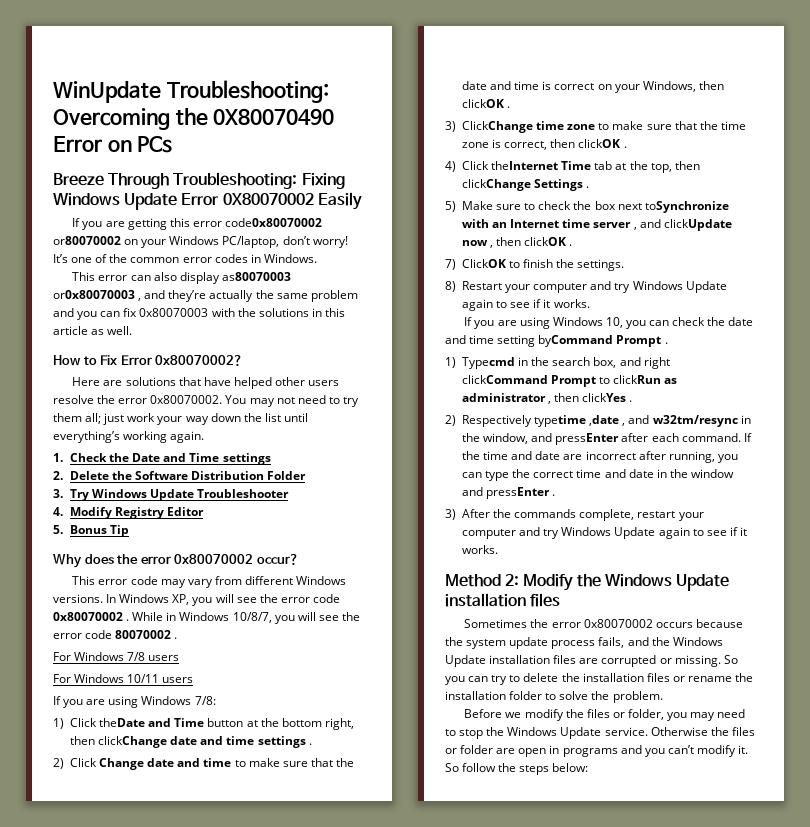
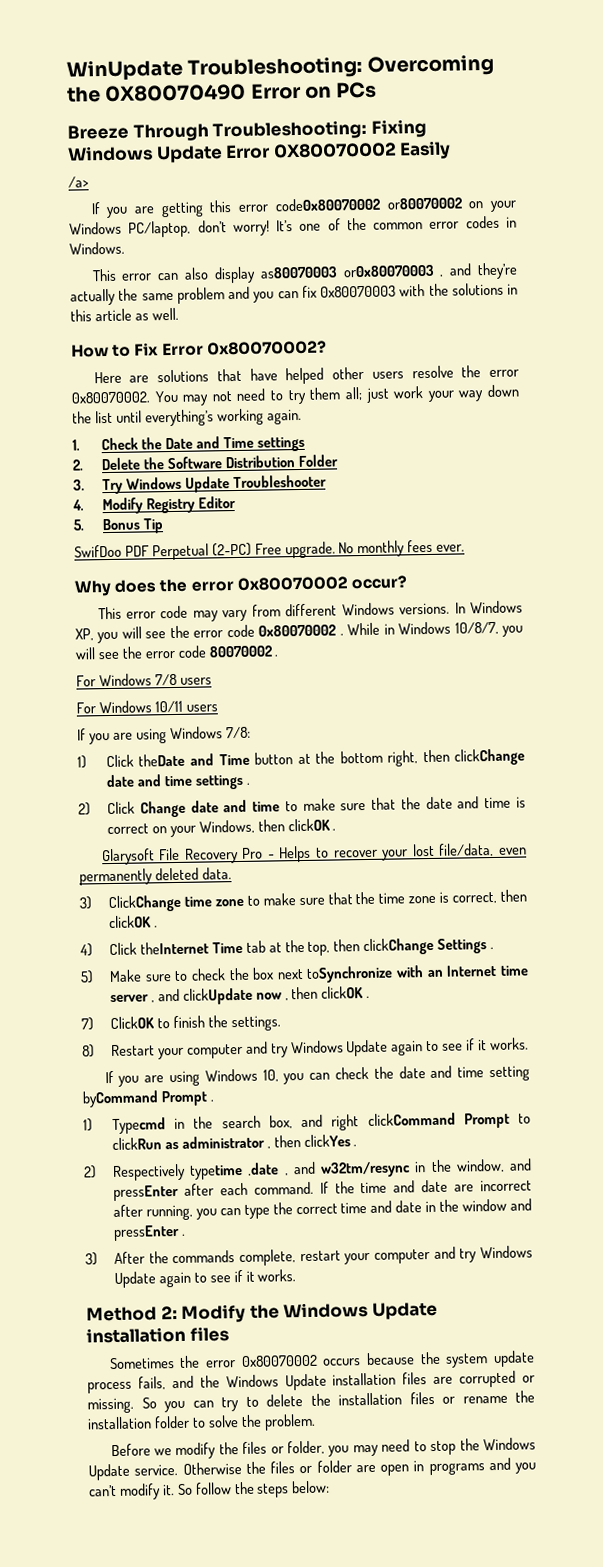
(362, 201) none -> [68,176,89,188] // /a>
(130, 531) none -> [74,539,466,561] // SwifDoo PDF Perpetual (2-PC) Free upgrade. No monthly fees ever.
(511, 107) none -> [101,842,527,866] [79,867,232,886] // Glarysoft File Recovery Pro - Helps to recover your lost file/data, even permanently deleted data.

